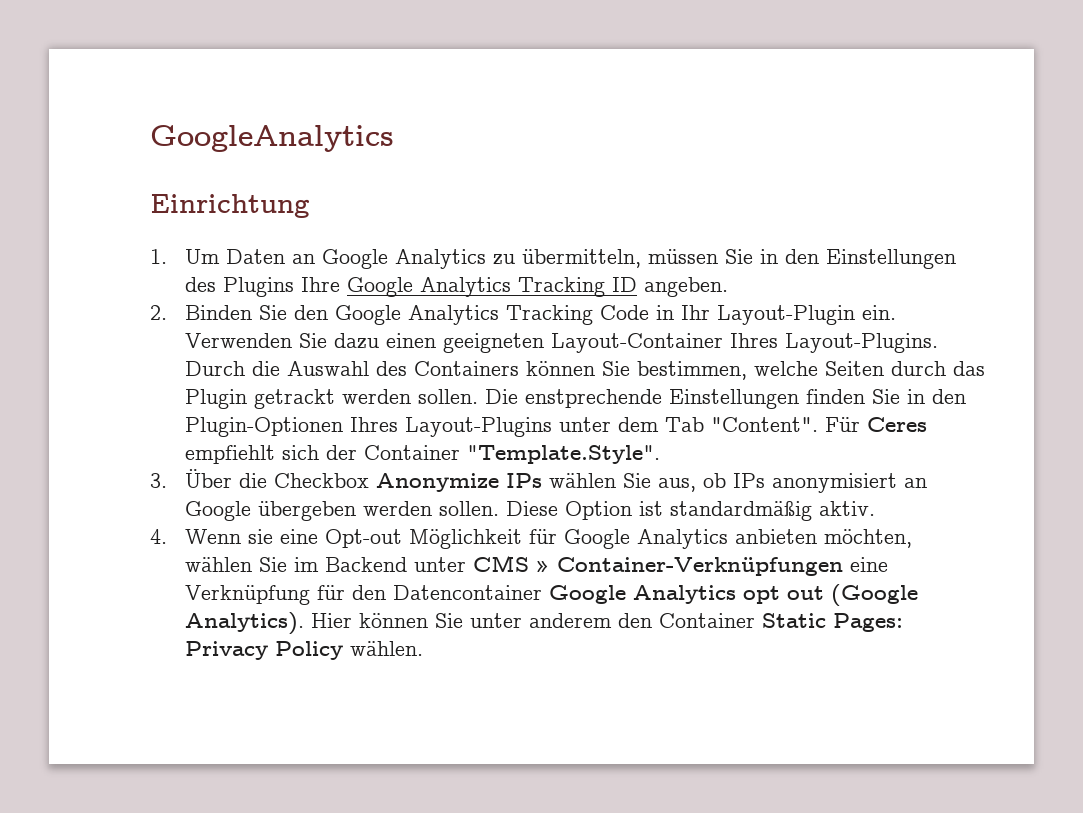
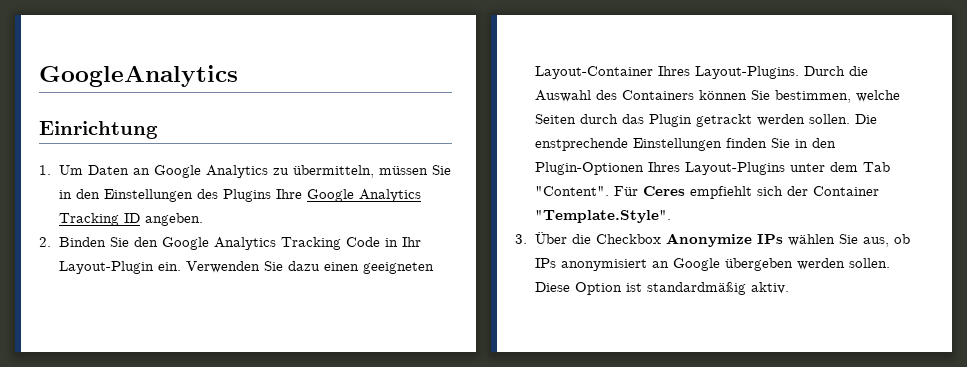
[150,529,913,549] [185,555,889,576] [185,584,919,606] [185,612,904,635] [185,641,424,660] // 4. Wenn sie eine Opt-out Möglichkeit für Google Analytics anbieten möchten, wählen Sie im Backend unter CMS » Container-Verknüpfungen eine Verknüpfung für den Datencontainer Google Analytics opt out (Google Analytics). Hier können Sie unter anderem den Container Static Pages: Privacy Policy wählen. -> (790, 288) none

